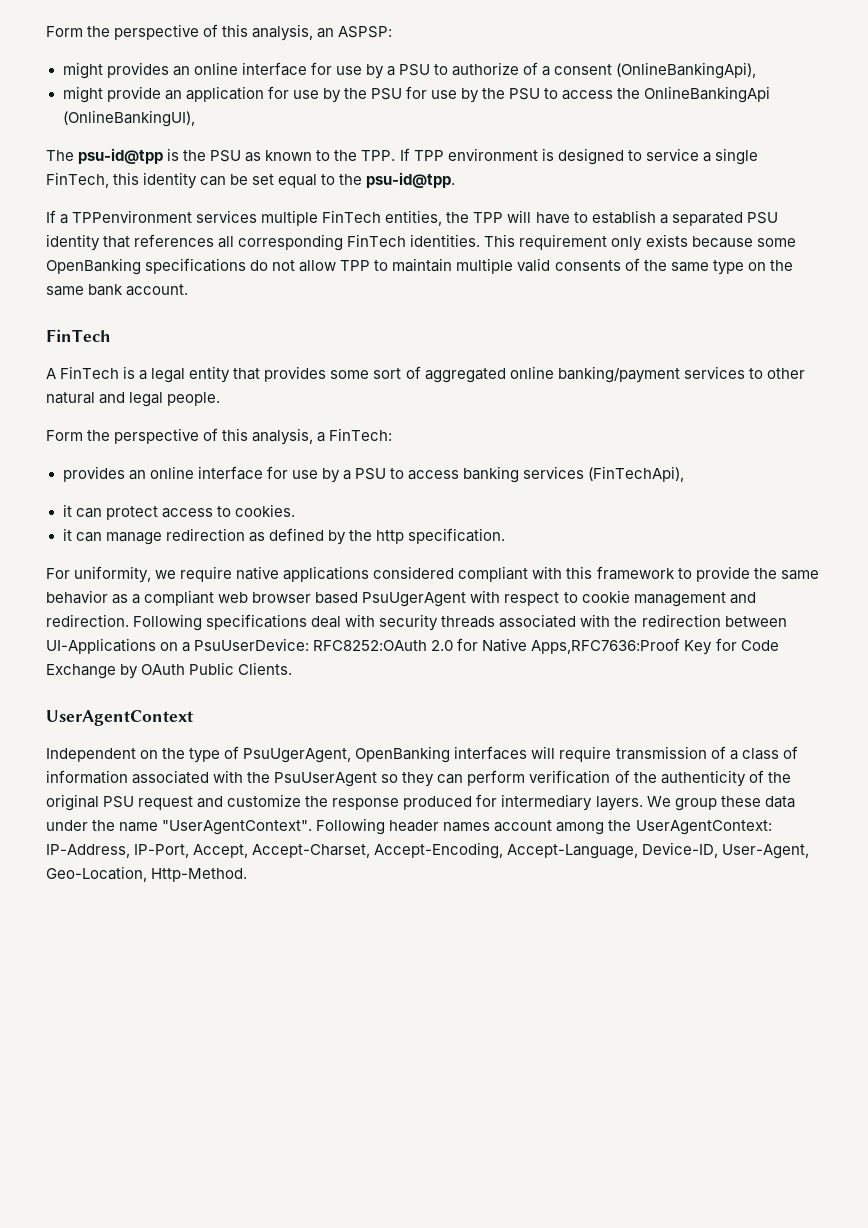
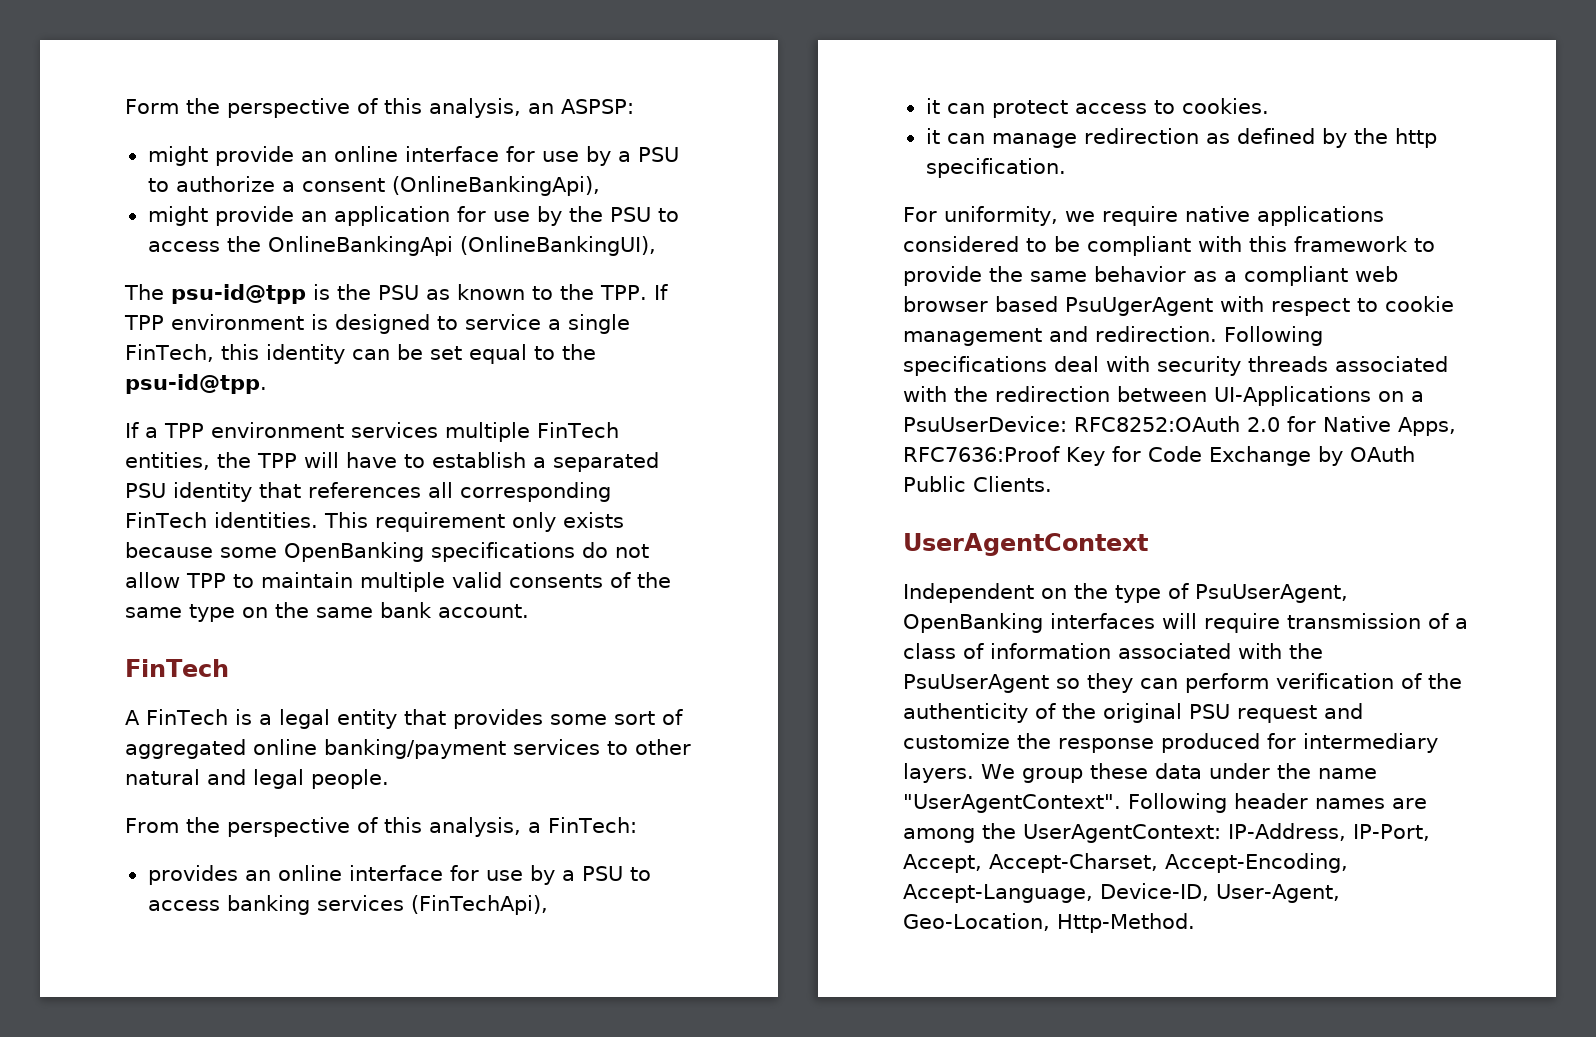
[106,62,169,78] provides -> [214,146,294,166] provide
[523,62,539,75] of -> (275, 184) none
[405,86,541,103] for use by the PSU -> (651, 214) none
[72,210,193,223] TPPenvironment -> [164,422,344,438] TPP environment
[46,430,83,441] Form -> [125,818,179,833] From
(455, 572) none -> [1026,236,1080,252] to be
[531,638,681,654] Apps,RFC7636:Proof -> [1398,417,1456,436] [903,446,1060,462] Apps, RFC7636:Proof
[243,748,352,763] PsuUgerAgent, -> [1195,584,1348,603] PsuUserAgent,
[494,820,553,832] account -> [1391,798,1427,809] are

